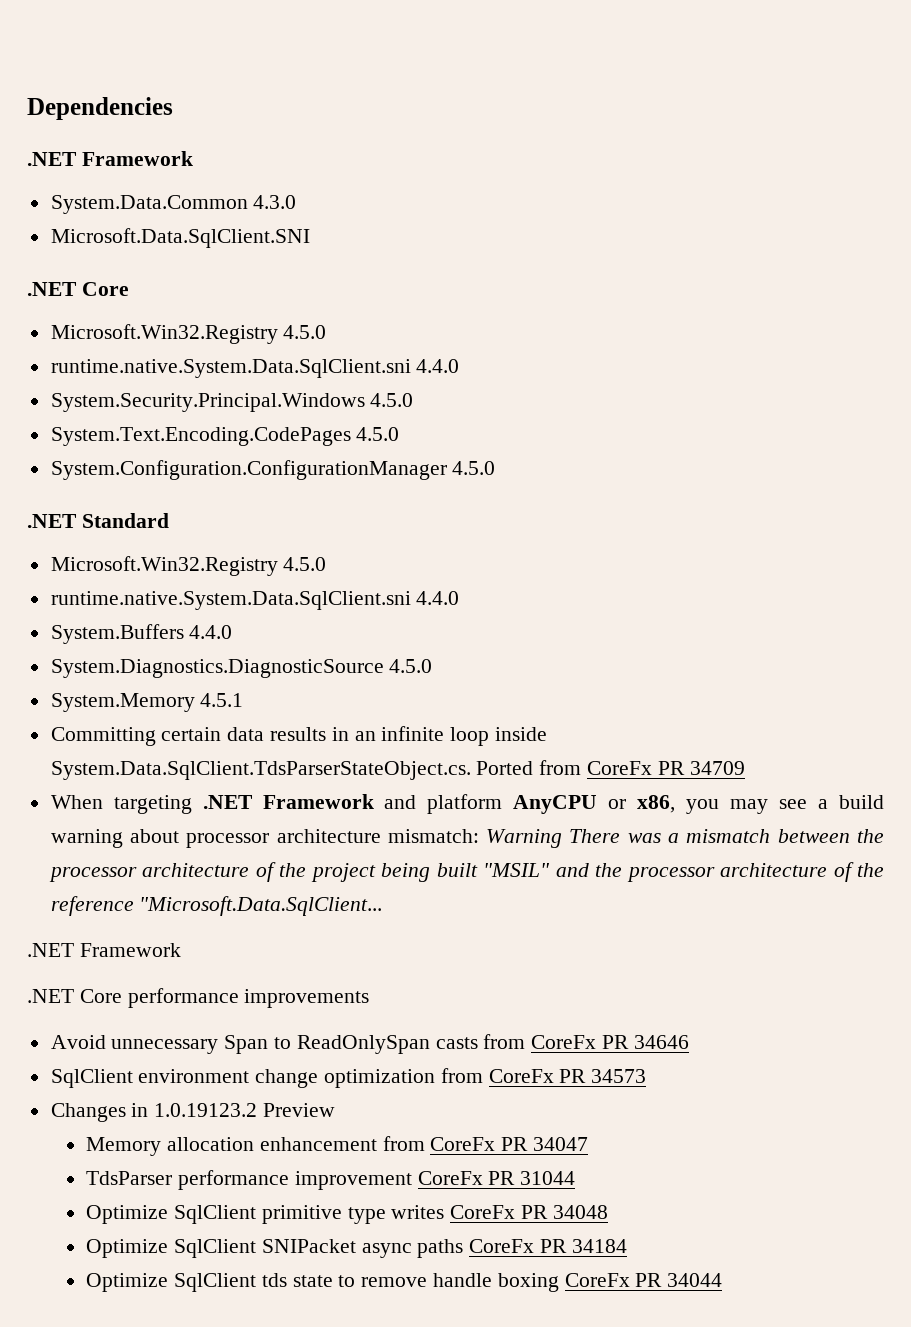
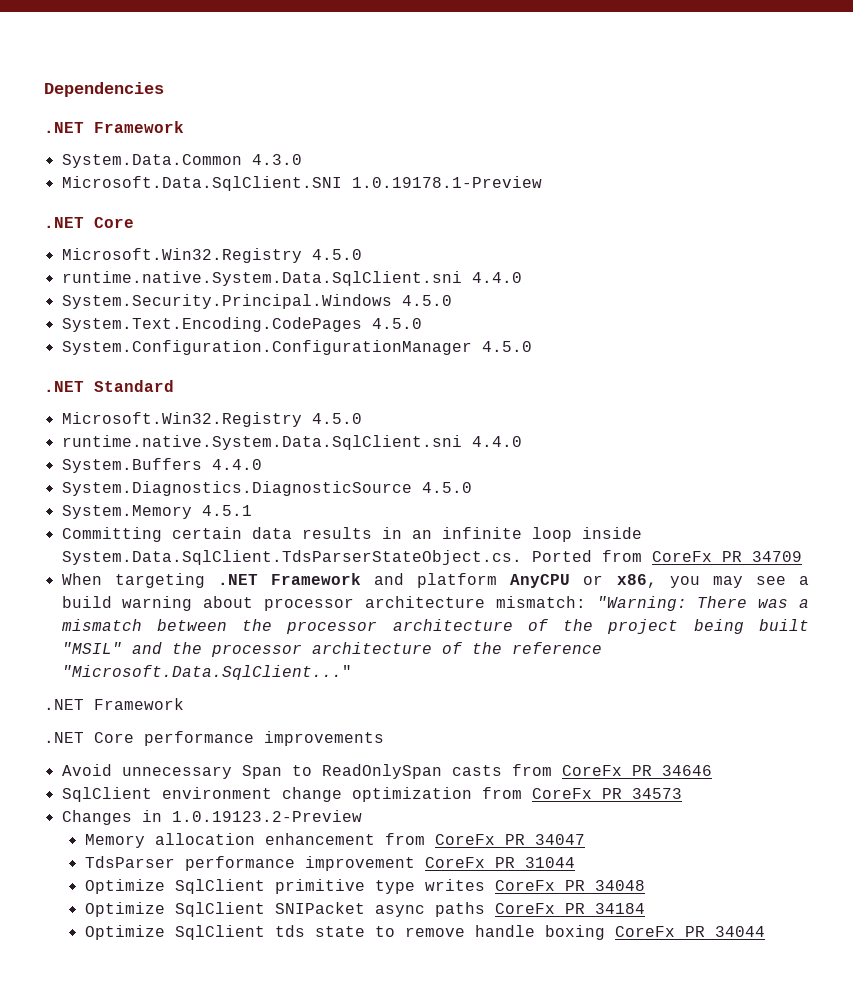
(310, 238) none -> [351,176,542,188] 1.0.19178.1-Preview
[486,829,563,848] Warning -> [596,596,687,611] "Warning:
[139,896,383,916] "Microsoft.Data.SqlClient... -> [61,665,352,680] "Microsoft.Data.SqlClient..."
[154,1103,336,1117] 1.0.19123.2 Preview -> [171,810,362,822] 1.0.19123.2-Preview

